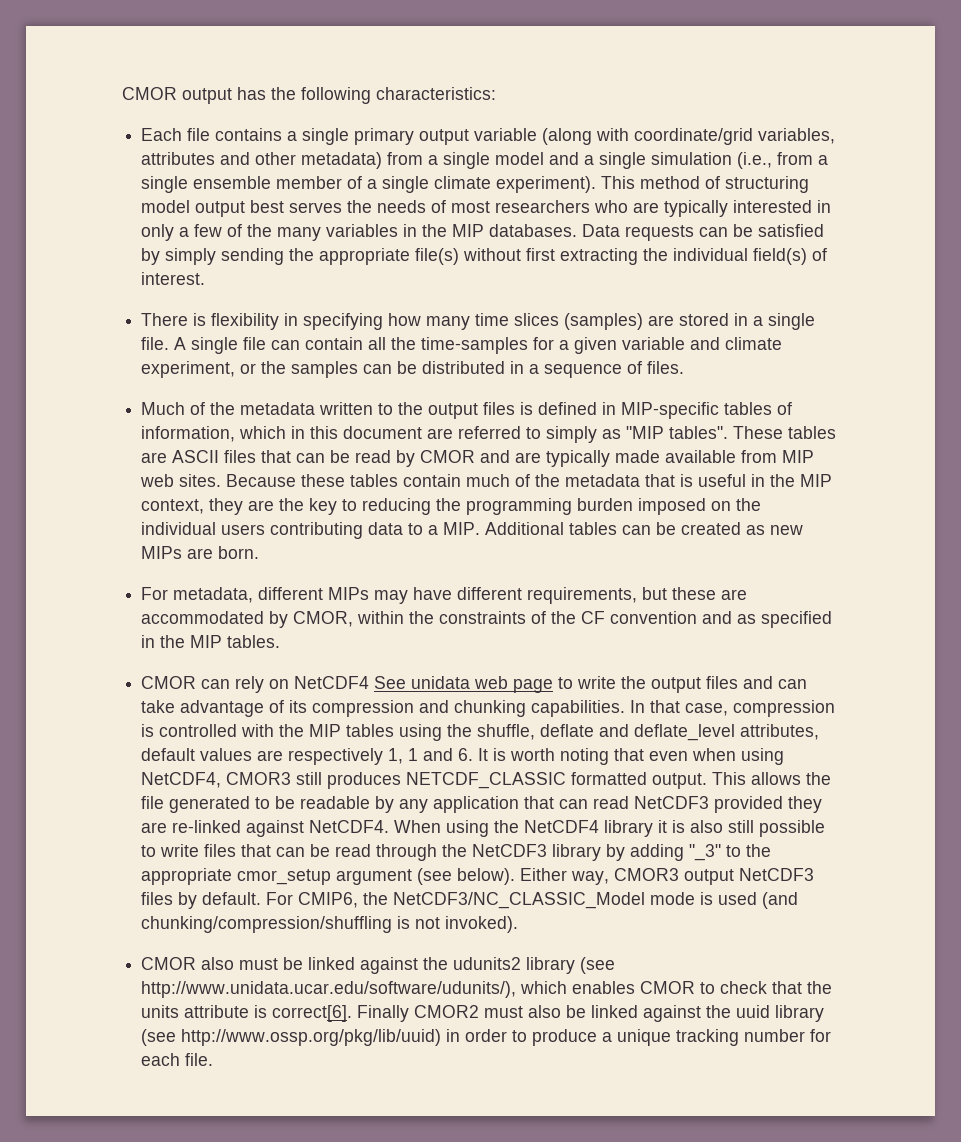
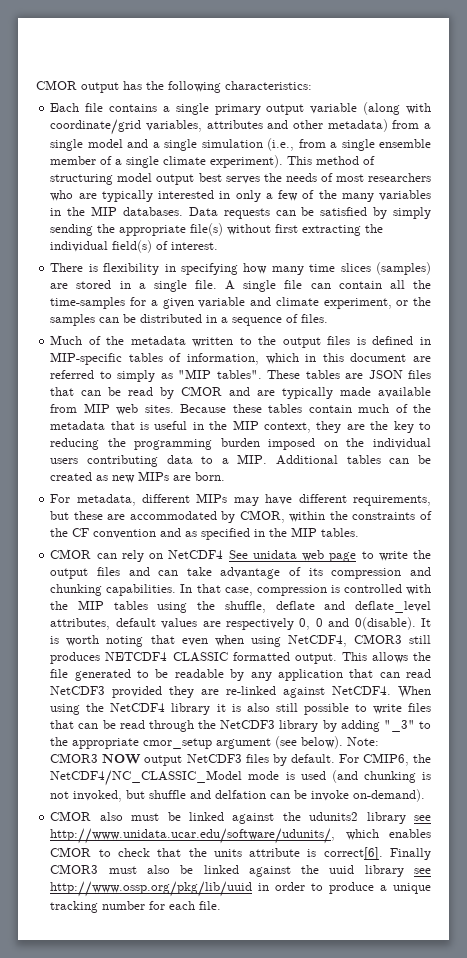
[172,450,220,463] ASCII -> [368,370,403,379] JSON
[388,748,474,764] 1, 1 and 6. -> [299,617,416,630] 0, 0 and 0(disable).
[406,772,567,789] NETCDF_CLASSIC -> [105,652,228,662] NETCDF4 CLASSIC
[520,868,680,885] Either way, CMOR3 -> [347,737,380,746] [50,753,142,764] Note: CMOR3 NOW
[393,892,646,909] NetCDF3/NC_CLASSIC_Model -> [50,770,243,786] NetCDF4/NC_CLASSIC_Model
[141,916,393,933] chunking/compression/shuffling -> [363,771,416,783] chunking
[445,916,519,933] invoked). -> [73,789,426,802] invoked, but shuffle and delfation can be invoke on-demand).
[580,957,616,974] [141,981,517,998] (see http://www.unidata.ucar.edu/software/udunits/), -> [413,815,431,821] [50,828,336,844] see http://www.unidata.ucar.edu/software/udunits/,
[414,1005,480,1018] CMOR2 -> [50,864,99,874] CMOR3
[141,1029,442,1046] (see http://www.ossp.org/pkg/lib/uuid) -> [414,868,432,874] [50,881,253,897] see http://www.ossp.org/pkg/lib/uuid

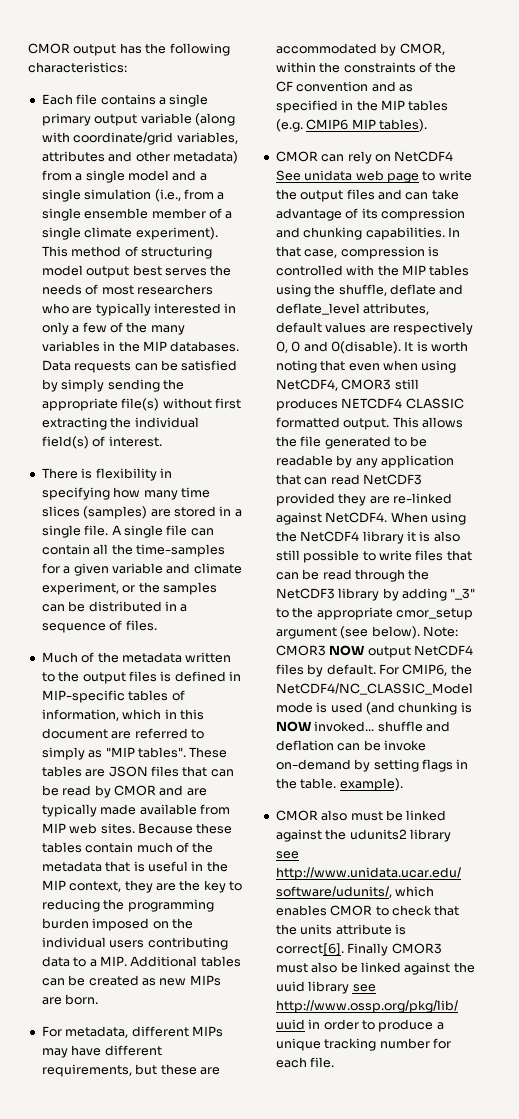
[321,528,360,537] tables. -> [408,100,449,111] [275,119,427,132] tables (e.g. CMIP6 MIP tables).
[186,754,242,763] NetCDF3 -> [413,645,473,656] NetCDF4
[50,790,146,802] not invoked, but -> [275,721,375,732] NOW invoked...
[215,790,267,799] delfation -> [275,740,334,751] deflation
[353,789,426,802] on-demand). -> [275,759,469,772] [275,778,403,791] on-demand by setting flags in the table. example).

